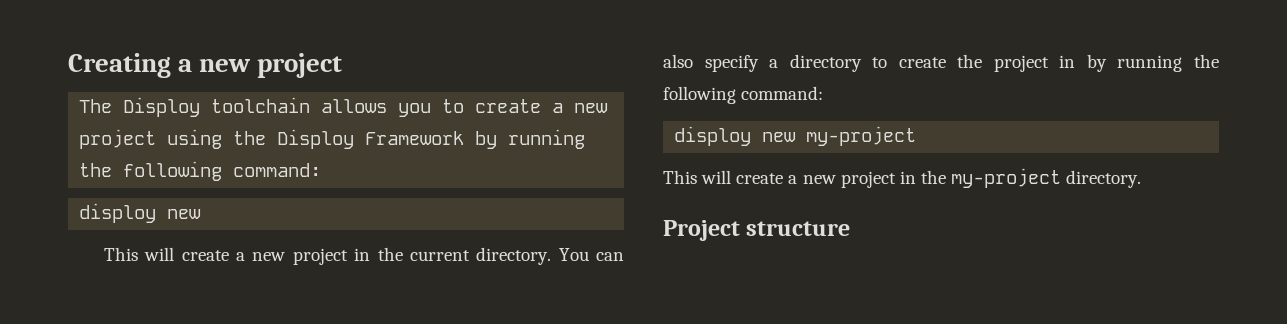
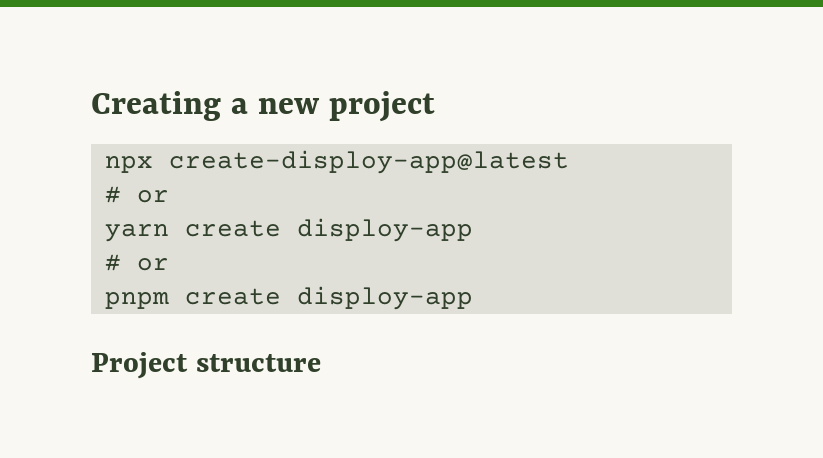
[79,97,609,117] [79,129,586,149] [79,161,322,181] [79,203,202,223] [103,247,624,265] [663,54,1219,72] [663,86,824,104] [674,126,917,146] [663,168,1142,188] The Disploy toolchain allows you to create a new project using the Disploy Framework by running the following command: // disploy new // This will create a new project in the current directory. You can also specify a directory to create the project in by running the following command: // disploy new my-project // This will create a new project in the my-project directory. -> [104,150,569,174] [104,186,169,203] [104,218,473,242] [104,254,169,271] [104,286,473,310] npx create-disploy-app@latest // # or // yarn create disploy-app // # or // pnpm create disploy-app

